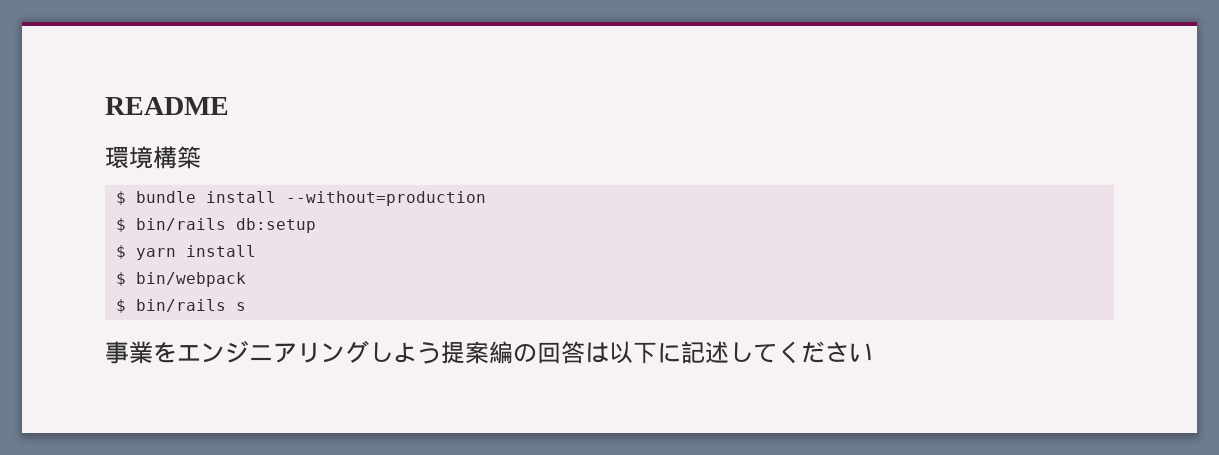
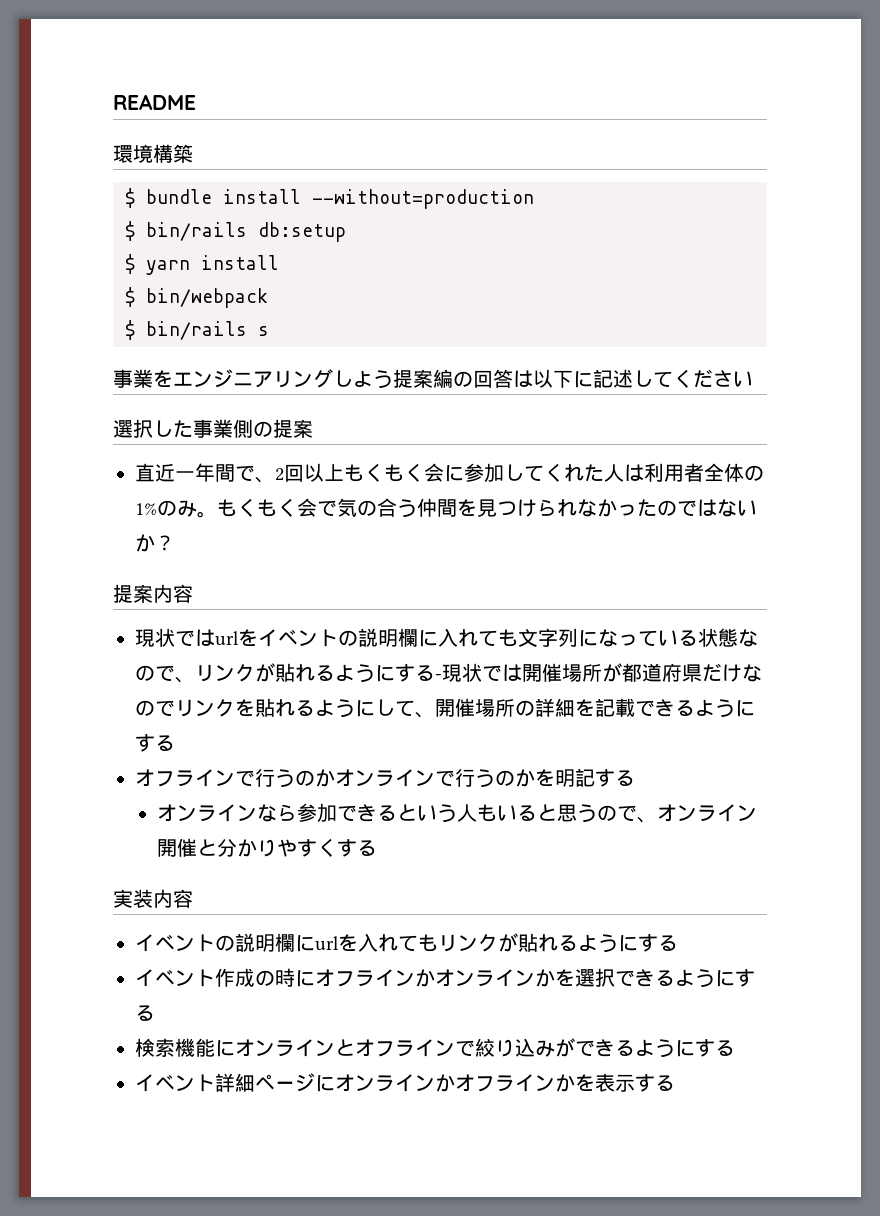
(873, 352) none -> [113,419,313,438] [135,463,764,483] [135,498,757,518] [135,534,175,552] [113,584,193,603] [135,628,758,647] [135,663,762,683] [135,698,755,718] [135,734,175,752] [135,768,635,788] [157,803,758,823] [157,838,378,857] [113,889,193,908] [135,933,678,953] [135,968,755,988] [135,1005,155,1021] [135,1038,735,1058] [135,1073,675,1092] // 選択した事業側の提案 // 直近一年間で、2回以上もくもく会に参加してくれた人は利用者全体の1%のみ。もくもく会で気の合う仲間を見つけられなかったのではないか？ // 提案内容 // 現状ではurlをイベントの説明欄に入れても文字列になっている状態なので、リンクが貼れるようにする-現状では開催場所が都道府県だけなのでリンクを貼れるようにして、開催場所の詳細を記載できるようにする // オフラインで行うのかオンラインで行うのかを明記する // オンラインなら参加できるという人もいると思うので、オンライン開催と分かりやすくする // 実装内容 // イベントの説明欄にurlを入れてもリンクが貼れるようにする // イベント作成の時にオフラインかオンラインかを選択できるようにする // 検索機能にオンラインとオフラインで絞り込みができるようにする // イベント詳細ページにオンラインかオフラインかを表示する

